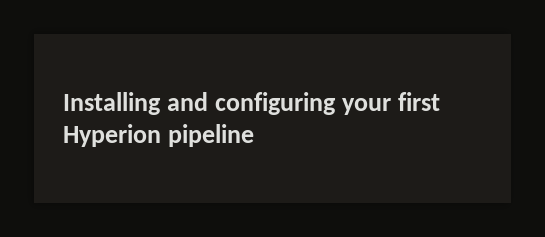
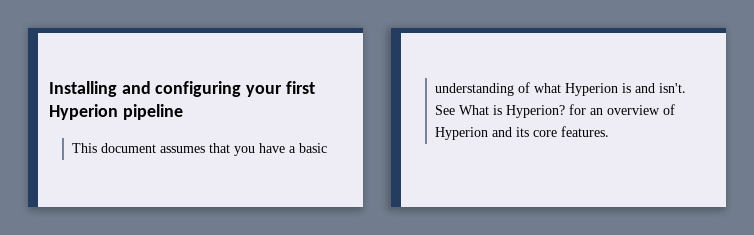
(254, 135) none -> [72,143,328,156] [435,82,687,96] [435,104,676,118] [435,126,610,140] // This document assumes that you have a basic understanding of what Hyperion is and isn't. See What is Hyperion? for an overview of Hyperion and its core features.

